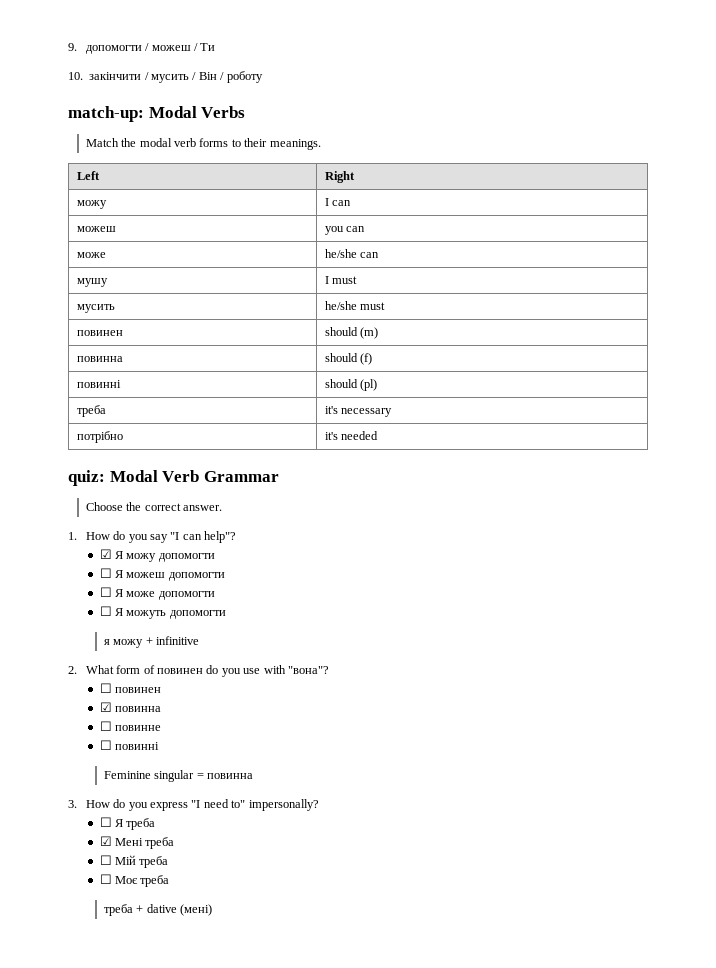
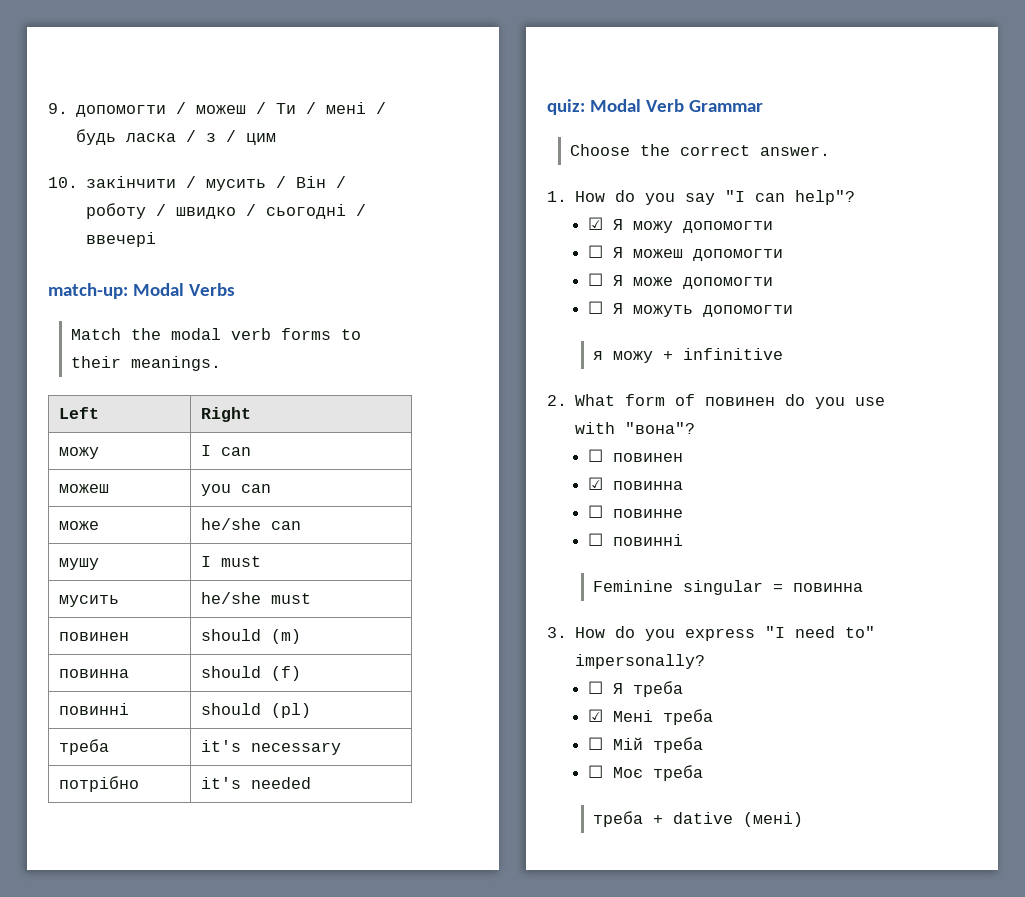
(216, 47) none -> [306,102,387,114] [76,129,277,145] / мені / будь ласка / з / цим
(263, 77) none -> [156,204,367,219] [86,232,157,247] / швидко / сьогодні / ввечері

